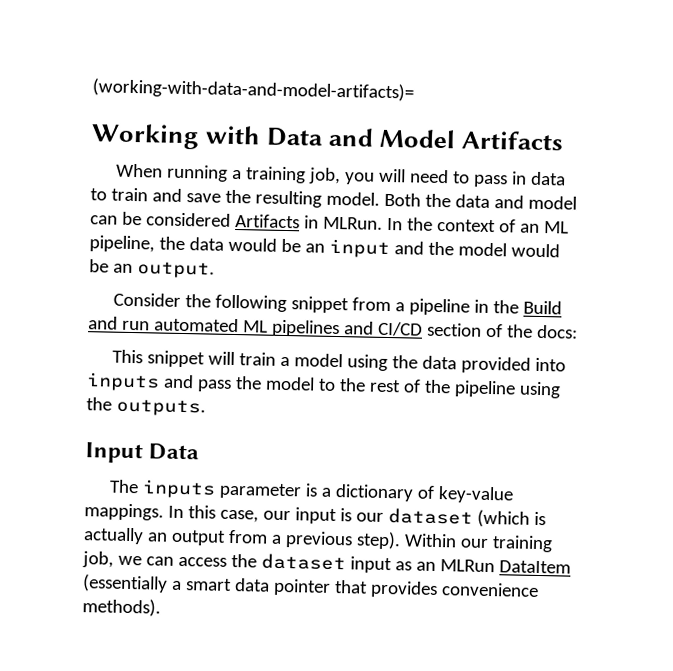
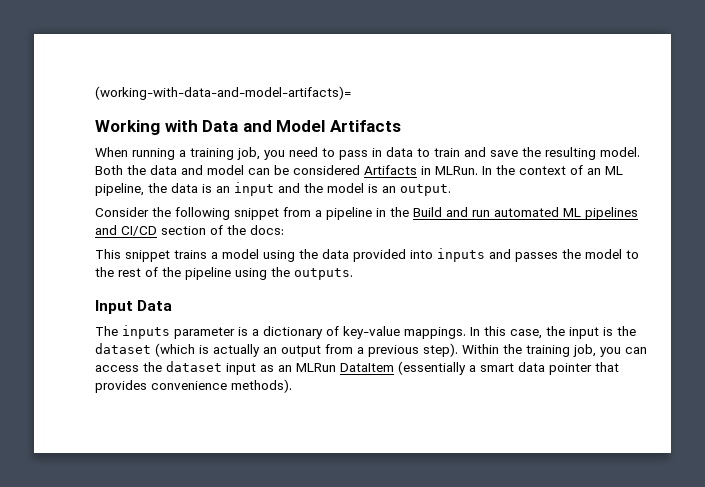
[379,168,407,183] will -> (285, 155) none
[227,237,301,253] would be -> [202,184,212,193] is
[510,243,560,258] [89,259,109,273] would be -> [368,184,378,193] is
[208,351,277,366] will train -> [174,250,207,259] trains
[196,379,232,392] pass -> [515,252,558,262] passes
[262,510,291,521] our -> [546,326,565,336] the
[355,512,384,522] our -> [617,326,636,336] the
[459,535,553,553] [82,551,142,568] our training job, we -> [503,344,621,357] the training job, you

